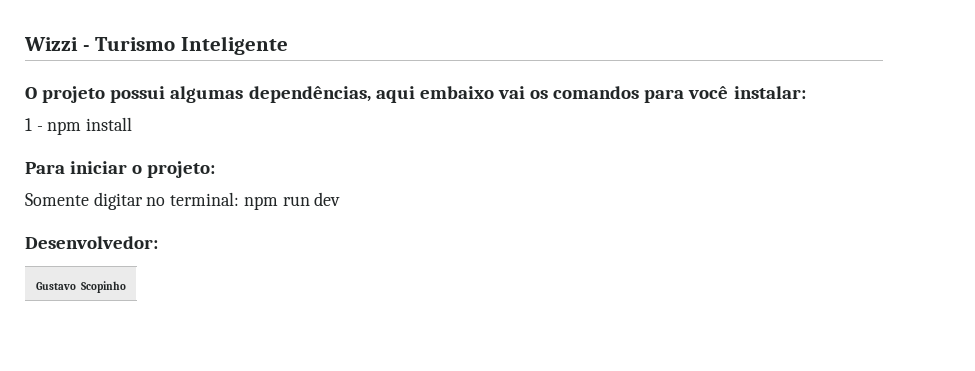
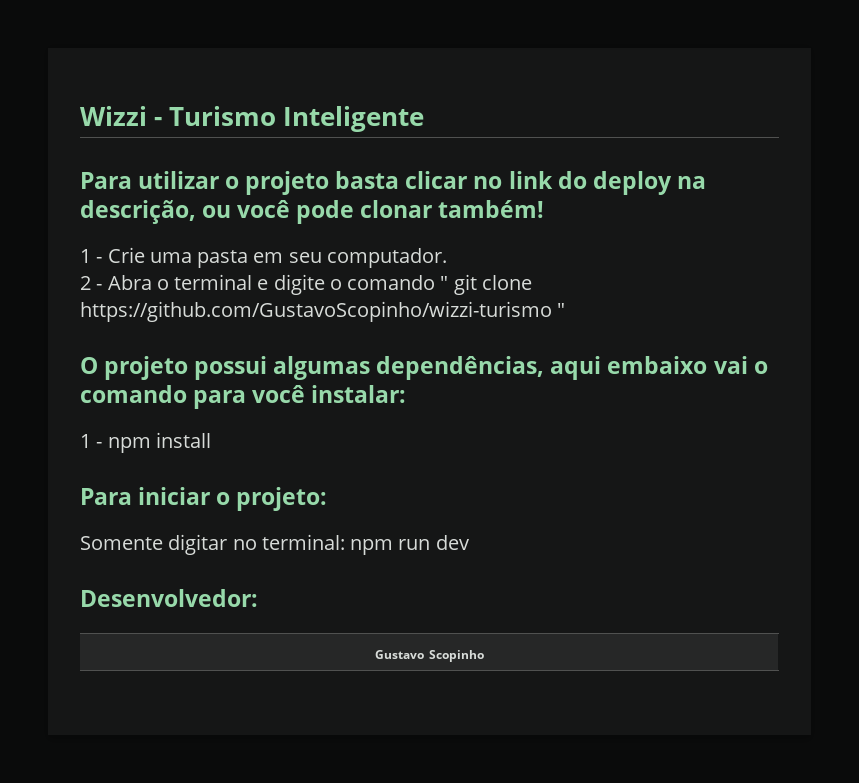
(288, 45) none -> [80,171,706,195] [80,200,545,224] [80,247,447,268] [80,274,532,295] [80,301,566,322] // Para utilizar o projeto basta clicar no link do deploy na descrição, ou você pode clonar também! // 1 - Crie uma pasta em seu computador. // 2 - Abra o terminal e digite o comando " git clone https://github.com/GustavoScopinho/wizzi-turismo "
[530,86,640,99] os comandos -> [753,361,768,374] [80,385,187,403] o comando

